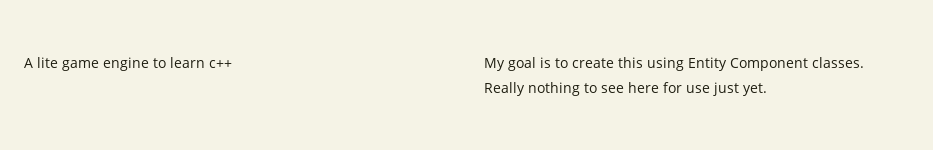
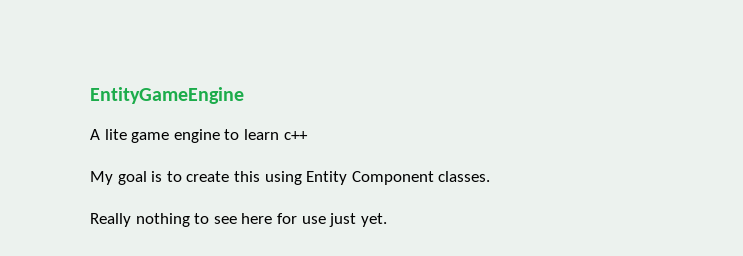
(24, 63) none -> [90,87,244,104] EntityGameEngine //

